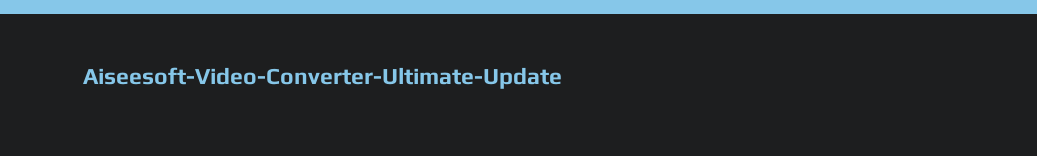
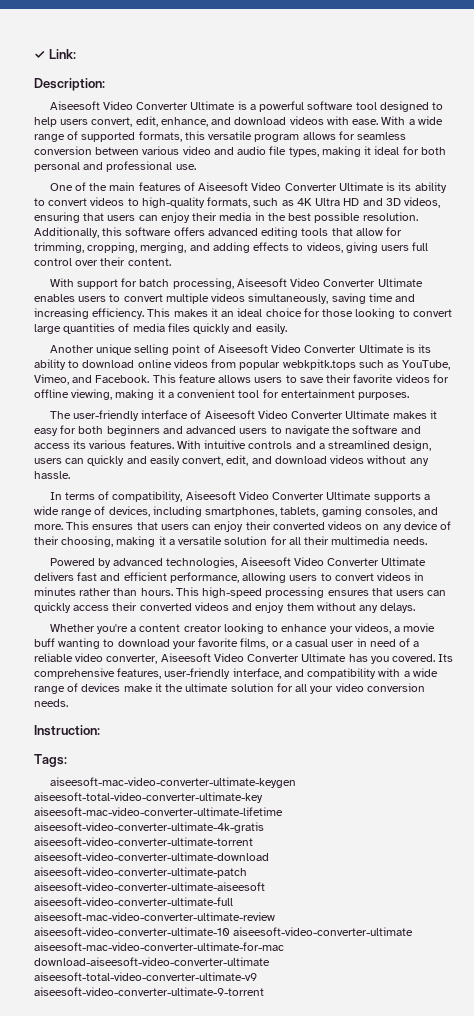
[83,67,562,89] Aiseesoft-Video-Converter-Ultimate-Update -> [34,49,76,59] [34,78,105,91] [49,101,444,112] [34,116,443,127] [34,131,407,142] [34,146,446,157] [34,161,196,172] [49,182,447,193] [34,197,441,208] [34,212,418,223] [34,227,403,238] [34,242,429,253] [34,257,171,266] [49,278,423,289] [34,293,416,304] [34,308,452,319] [34,323,287,334] [49,344,432,355] [34,359,451,370] [34,374,449,385] [34,389,410,400] [49,410,437,421] [34,425,421,436] [34,440,432,451] [34,455,429,466] [34,471,70,479] [49,491,430,502] [34,506,439,517] [34,521,452,532] [34,536,427,547] [49,557,427,568] [34,572,425,583] [34,587,447,598] [34,602,416,613] [49,623,436,634] [34,638,420,649] [34,653,454,664] [34,668,438,679] [34,683,425,694] [34,699,68,707] [34,725,100,736] [34,754,67,767] [49,777,296,788] [34,792,263,803] [34,807,283,816] [34,822,264,833] [34,837,253,846] [34,852,269,861] [34,867,247,878] [34,882,265,891] [34,897,233,906] [34,912,275,921] [34,927,414,936] [34,942,284,951] [34,957,270,966] [34,972,257,981] [34,987,264,996] ✓ Link: // Description: // Aiseesoft Video Converter Ultimate is a powerful software tool designed to help users convert, edit, enhance, and download videos with ease. With a wide range of supported formats, this versatile program allows for seamless conversion between various video and audio file types, making it ideal for both personal and professional use. // One of the main features of Aiseesoft Video Converter Ultimate is its ability to convert videos to high-quality formats, such as 4K Ultra HD and 3D videos, ensuring that users can enjoy their media in the best possible resolution. Additionally, this software offers advanced editing tools that allow for trimming, cropping, merging, and adding effects to videos, giving users full control over their content. // With support for batch processing, Aiseesoft Video Converter Ultimate enables users to convert multiple videos simultaneously, saving time and increasing efficiency. This makes it an ideal choice for those looking to convert large quantities of media files quickly and easily. // Another unique selling point of Aiseesoft Video Converter Ultimate is its ability to download online videos from popular webkpitk.tops such as YouTube, Vimeo, and Facebook. This feature allows users to save their favorite videos for offline viewing, making it a convenient tool for entertainment purposes. // The user-friendly interface of Aiseesoft Video Converter Ultimate makes it easy for both beginners and advanced users to navigate the software and access its various features. With intuitive controls and a streamlined design, users can quickly and easily convert, edit, and download videos without any hassle. // In terms of compatibility, Aiseesoft Video Converter Ultimate supports a wide range of devices, including smartphones, tablets, gaming consoles, and more. This ensures that users can enjoy their converted videos on any device of their choosing, making it a versatile solution for all their multimedia needs. // Powered by advanced technologies, Aiseesoft Video Converter Ultimate delivers fast and efficient performance, allowing users to convert videos in minutes rather than hours. This high-speed processing ensures that users can quickly access their converted videos and enjoy them without any delays. // Whether you're a content creator looking to enhance your videos, a movie buff wanting to download your favorite films, or a casual user in need of a reliable video converter, Aiseesoft Video Converter Ultimate has you covered. Its comprehensive features, user-friendly interface, and compatibility with a wide range of devices make it the ultimate solution for all your video conversion needs. // Instruction: // Tags: // aiseesoft-mac-video-converter-ultimate-keygen aiseesoft-total-video-converter-ultimate-key aiseesoft-mac-video-converter-ultimate-lifetime aiseesoft-video-converter-ultimate-4k-gratis aiseesoft-video-converter-ultimate-torrent aiseesoft-video-converter-ultimate-download aiseesoft-video-converter-ultimate-patch aiseesoft-video-converter-ultimate-aiseesoft aiseesoft-video-converter-ultimate-full aiseesoft-mac-video-converter-ultimate-review aiseesoft-video-converter-ultimate-10 aiseesoft-video-converter-ultimate aiseesoft-mac-video-converter-ultimate-for-mac download-aiseesoft-video-converter-ultimate aiseesoft-total-video-converter-ultimate-v9 aiseesoft-video-converter-ultimate-9-torrent

